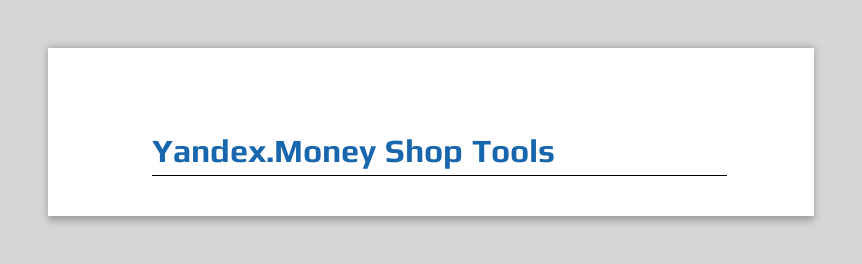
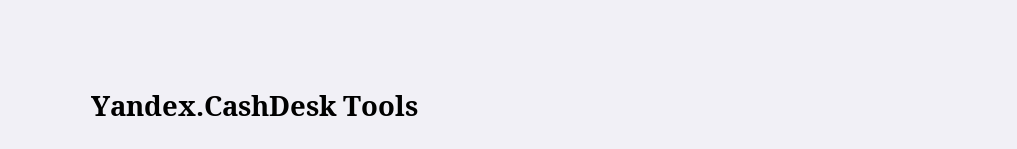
[152,139,463,169] Yandex.Money Shop -> [91,95,337,116] Yandex.CashDesk

